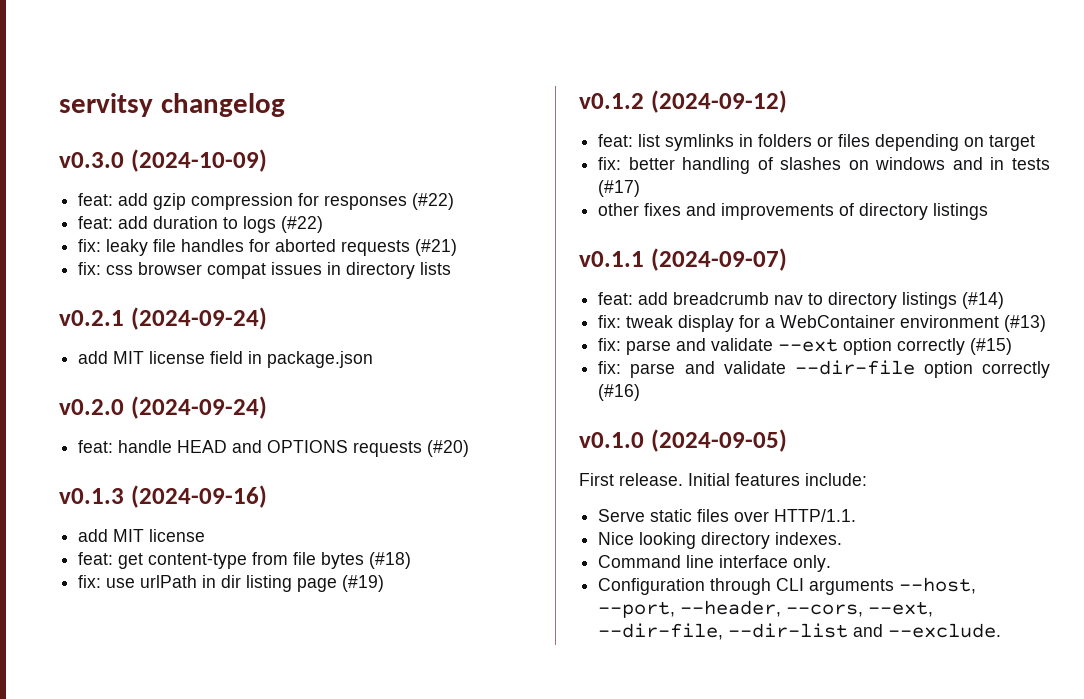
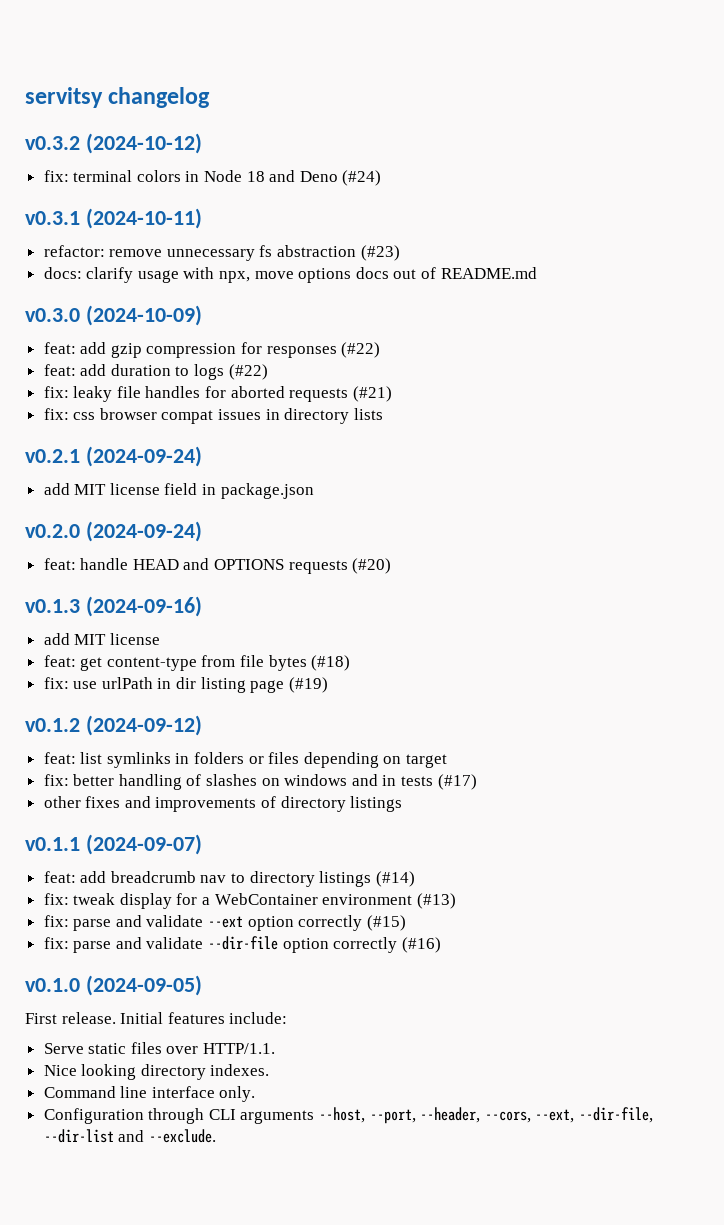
(285, 105) none -> [25,133,202,154] [43,170,382,186] [25,208,202,229] [43,245,400,261] [43,267,537,283] // v0.3.2 (2024-10-12) // fix: terminal colors in Node 18 and Deno (#24) // v0.3.1 (2024-10-11) // refactor: remove unnecessary fs abstraction (#23) // docs: clarify usage with npx, move options docs out of README.md

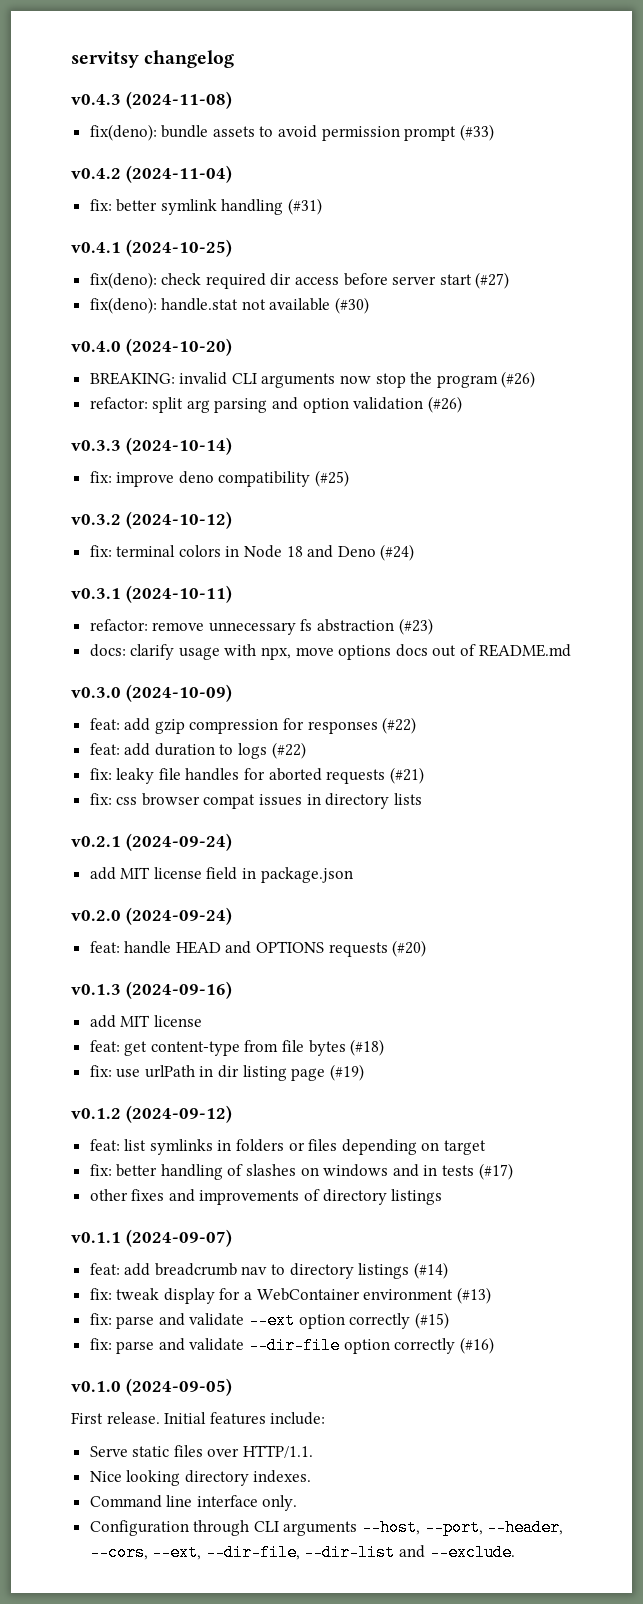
(211, 97) none -> [71,91,232,109] [89,124,494,141] [71,165,232,183] [89,198,323,215] [71,239,232,257] [89,272,510,289] [89,297,370,314] [71,338,232,356] [89,371,536,388] [89,396,462,413] [71,437,232,455] [89,470,350,487] // v0.4.3 (2024-11-08) // fix(deno): bundle assets to avoid permission prompt (#33) // v0.4.2 (2024-11-04) // fix: better symlink handling (#31) // v0.4.1 (2024-10-25) // fix(deno): check required dir access before server start (#27) // fix(deno): handle.stat not available (#30) // v0.4.0 (2024-10-20) // BREAKING: invalid CLI arguments now stop the program (#26) // refactor: split arg parsing and option validation (#26) // v0.3.3 (2024-10-14) // fix: improve deno compatibility (#25)

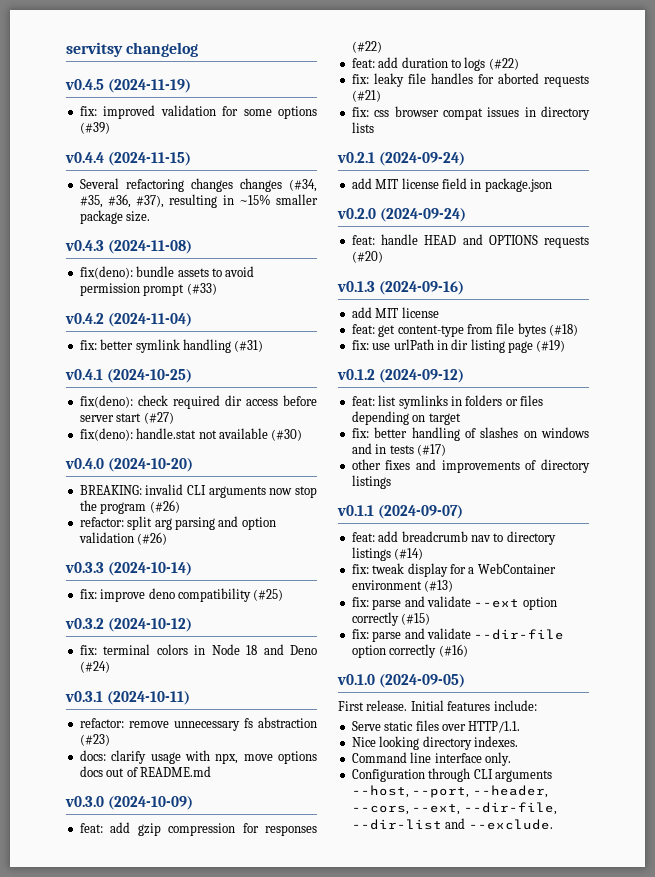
(235, 59) none -> [65,79,191,93] [79,105,317,119] [79,122,110,134] [65,152,191,166] [79,178,317,192] [79,194,318,208] [79,210,151,224] // v0.4.5 (2024-11-19) // fix: improved validation for some options (#39) // v0.4.4 (2024-11-15) // Several refactoring changes changes (#34, #35, #36, #37), resulting in ~15% smaller package size.

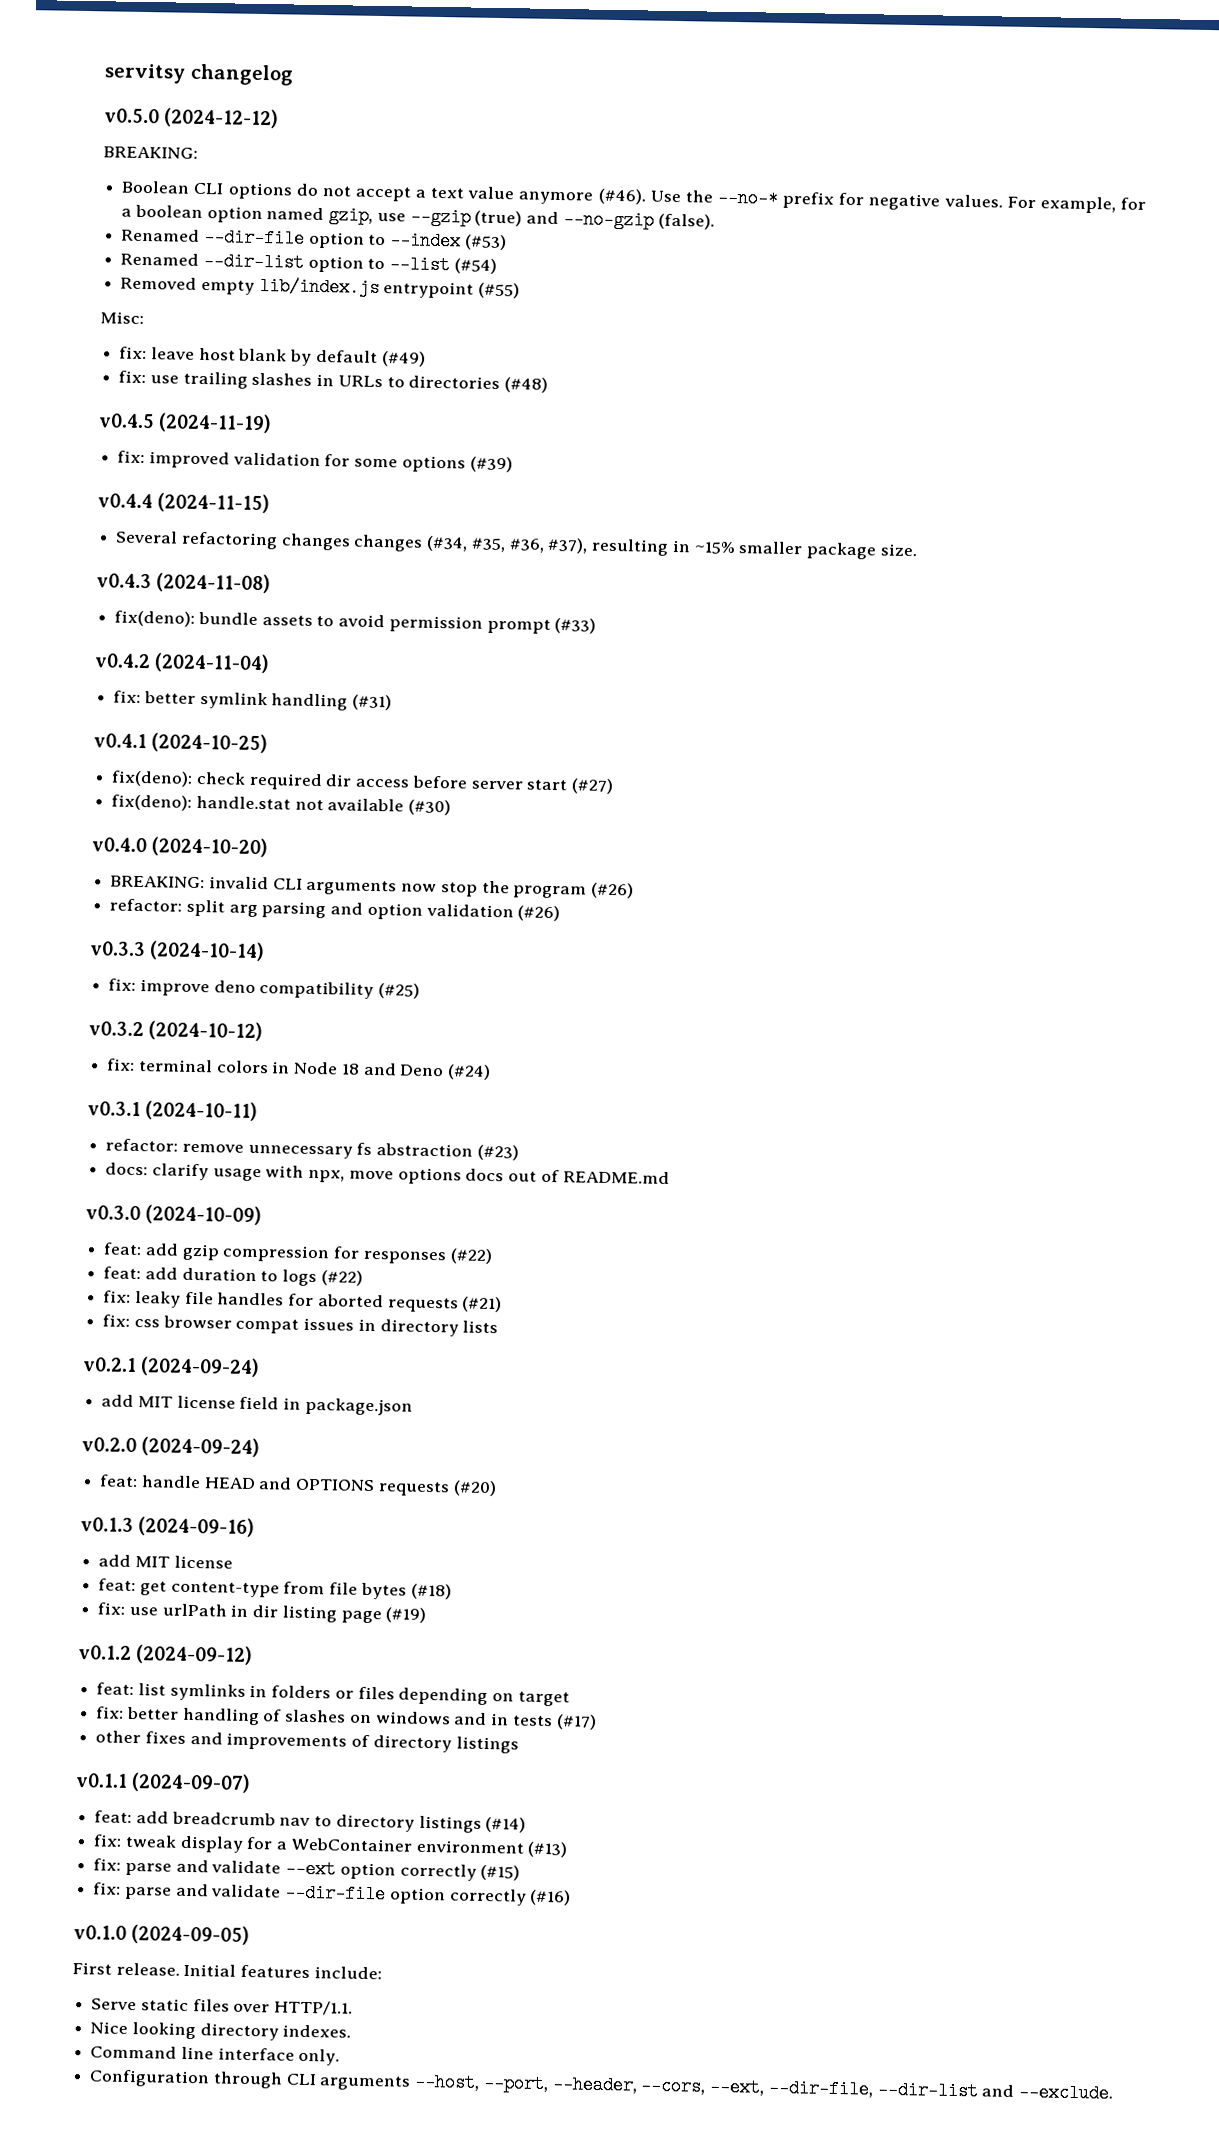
(199, 49) none -> [104,107,280,129] [103,146,198,159] [121,180,1147,214] [121,204,715,230] [121,228,507,251] [120,251,497,275] [120,276,521,299] [100,311,144,325] [119,346,426,367] [118,370,549,393] // v0.5.0 (2024-12-12) // BREAKING: // Boolean CLI options do not accept a text value anymore (#46). Use the --no-* prefix for negative values. For example, for a boolean option named gzip, use --gzip (true) and --no-gzip (false). // Renamed --dir-file option to --index (#53) // Renamed --dir-list option to --list (#54) // Removed empty lib/index.js entrypoint (#55) // Misc: // fix: leave host blank by default (#49) // fix: use trailing slashes in URLs to directories (#48)

